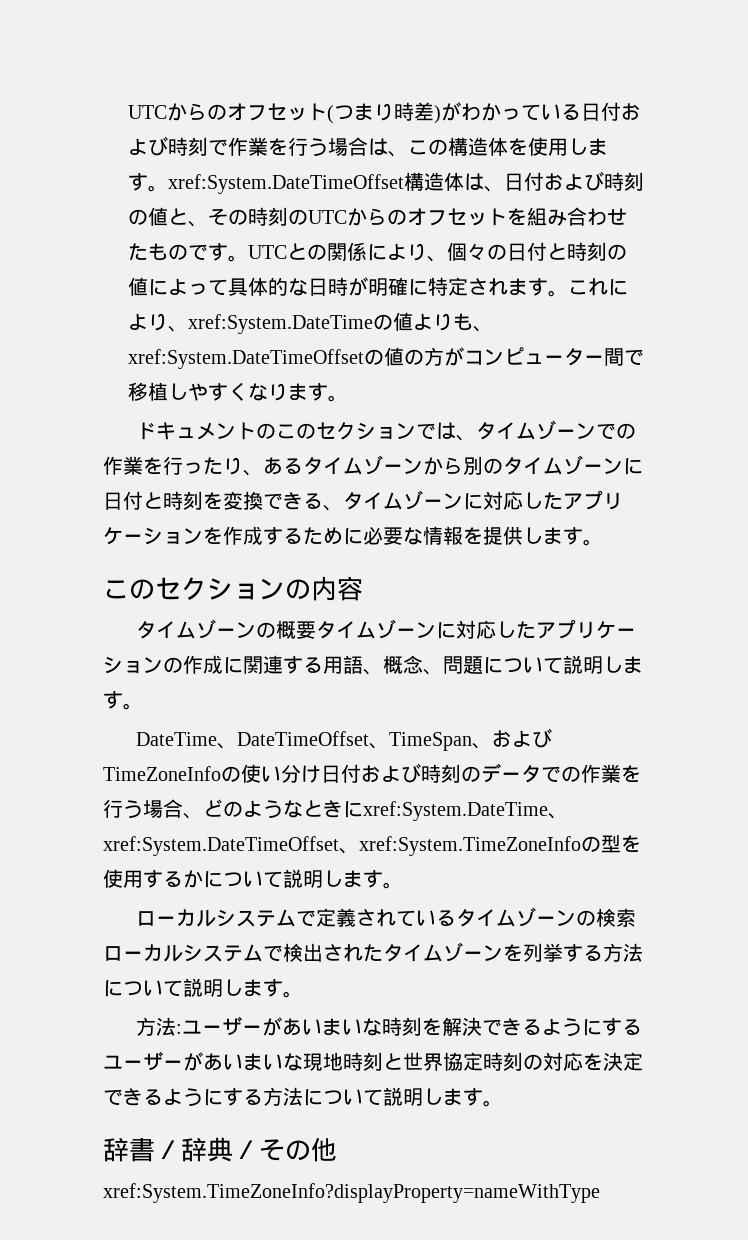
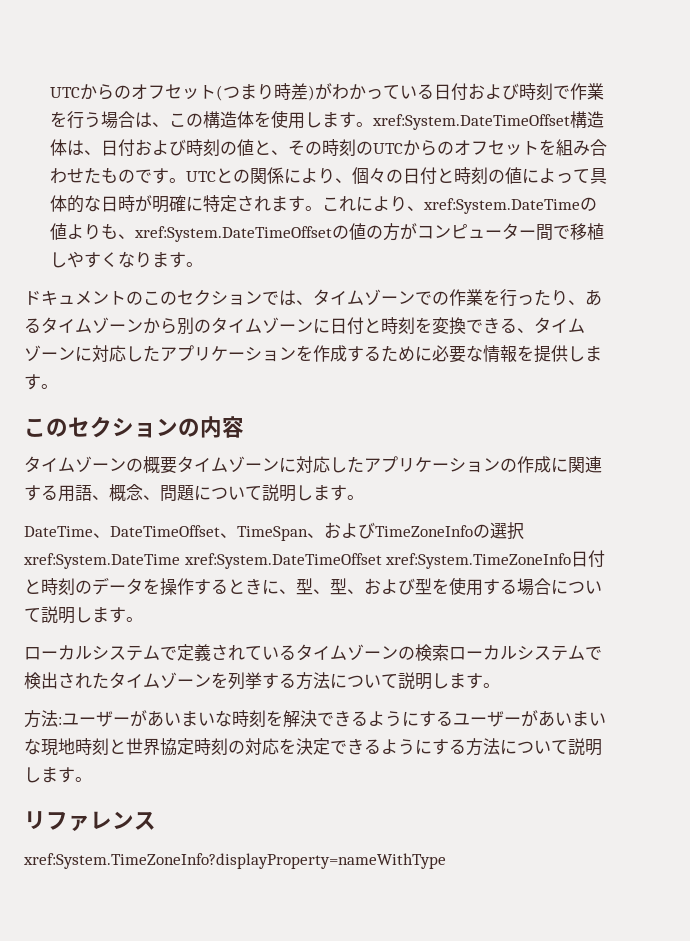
[241,763,641,783] [103,799,568,821] [103,836,601,856] 使い分け日付および時刻のデータでの作業を行う場合、どのようなときにxref:System.DateTime、xref:System.DateTimeOffset、xref:System.TimeZoneInfoの -> [490,522,524,540] [23,550,606,569] [24,577,415,596] 選択xref:System.DateTime xref:System.DateTimeOffset xref:System.TimeZoneInfo日付と時刻のデータを操作するときに、型、型、および
[183,870,203,888] か -> [517,578,551,596] 場合
[103,1137,337,1162] 辞書／辞典／その他 -> [24,811,156,831] リファレンス

